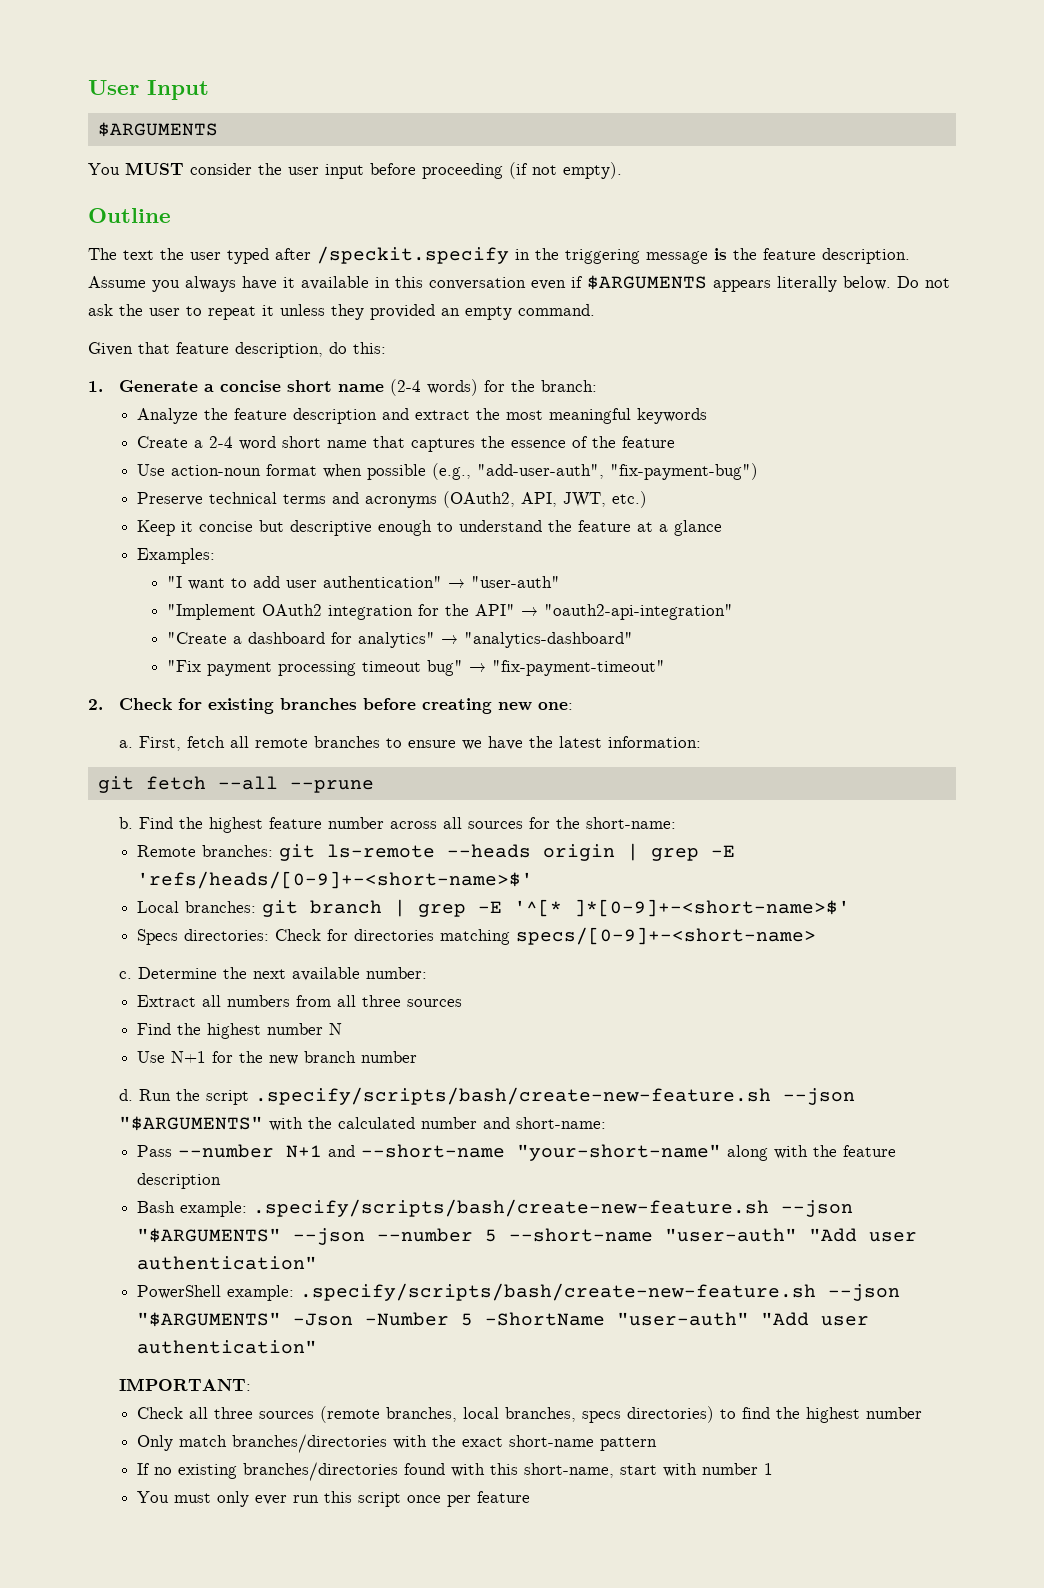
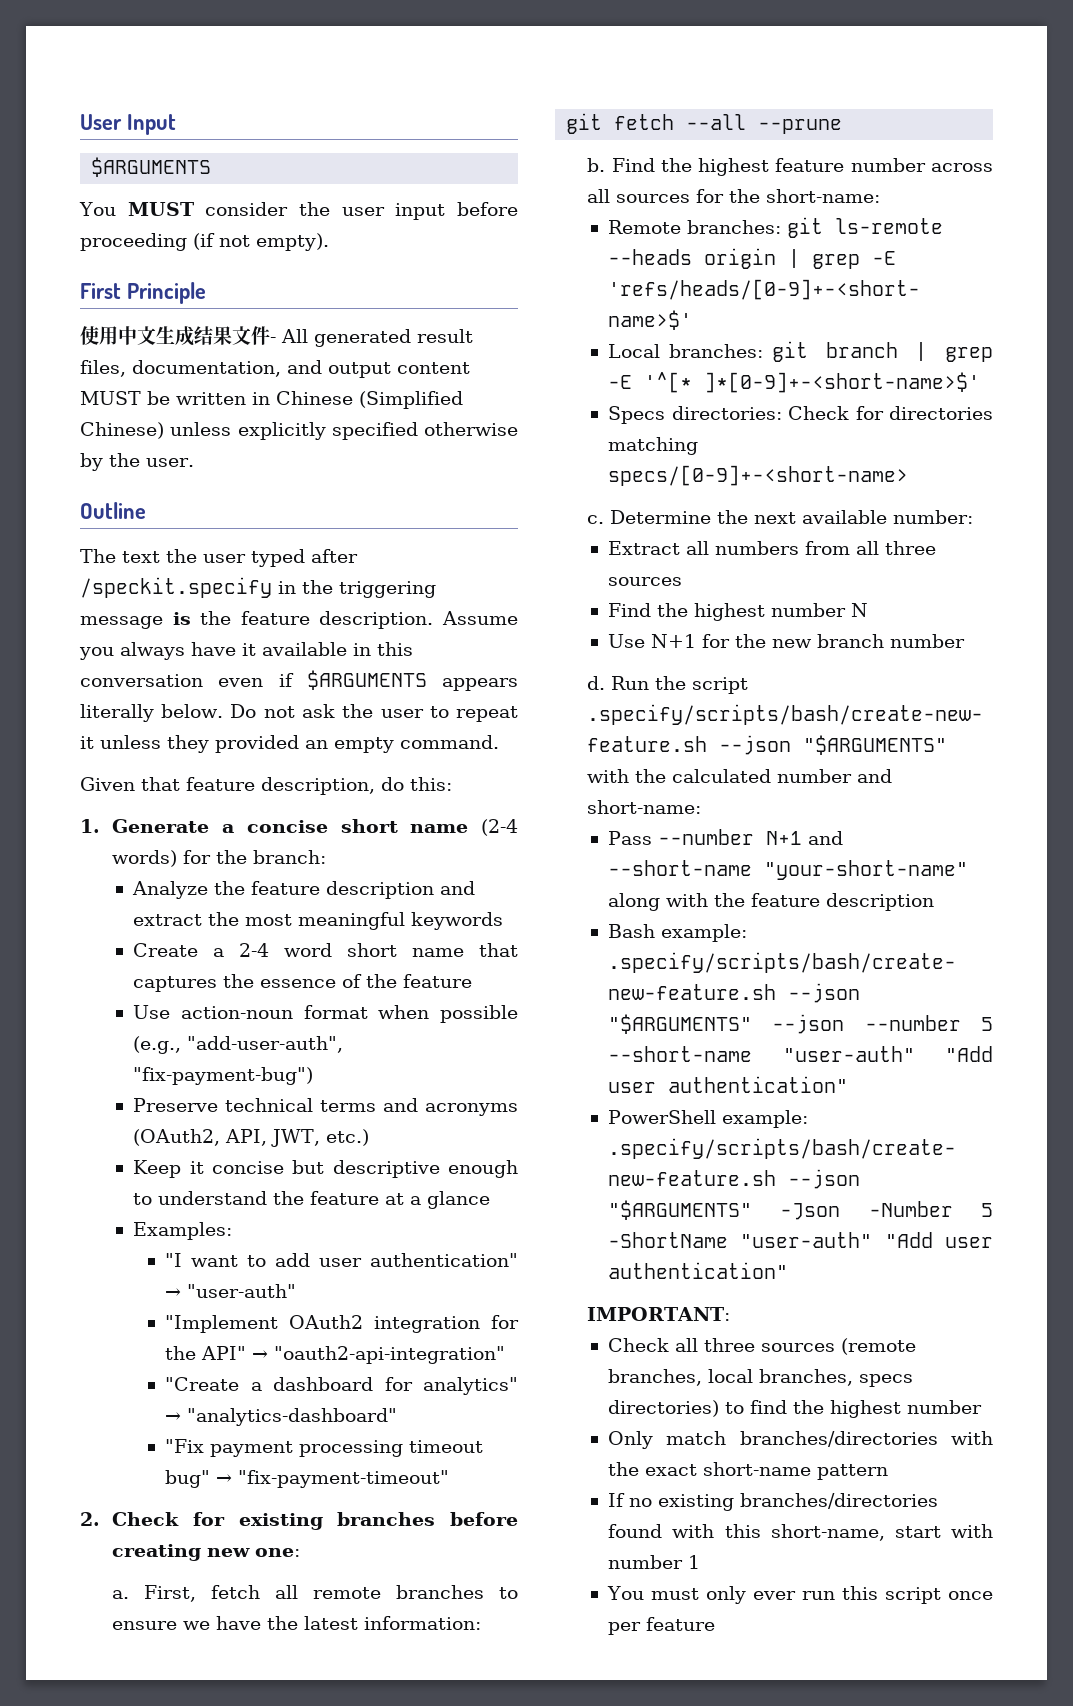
(622, 170) none -> [80,282,206,304] [80,326,473,347] [80,360,470,378] [80,391,463,409] [80,422,518,440] [80,453,194,471] // First Principle // 使用中文生成结果文件- All generated result files, documentation, and output content MUST be written in Chinese (Simplified Chinese) unless explicitly specified otherwise by the user.

